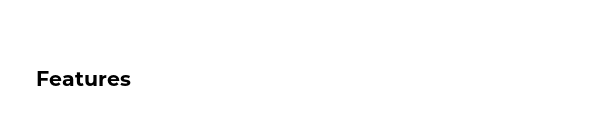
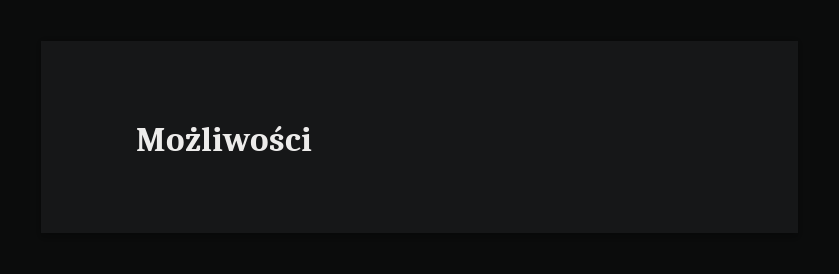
[36,71,131,86] Features -> [136,126,312,151] Możliwości

